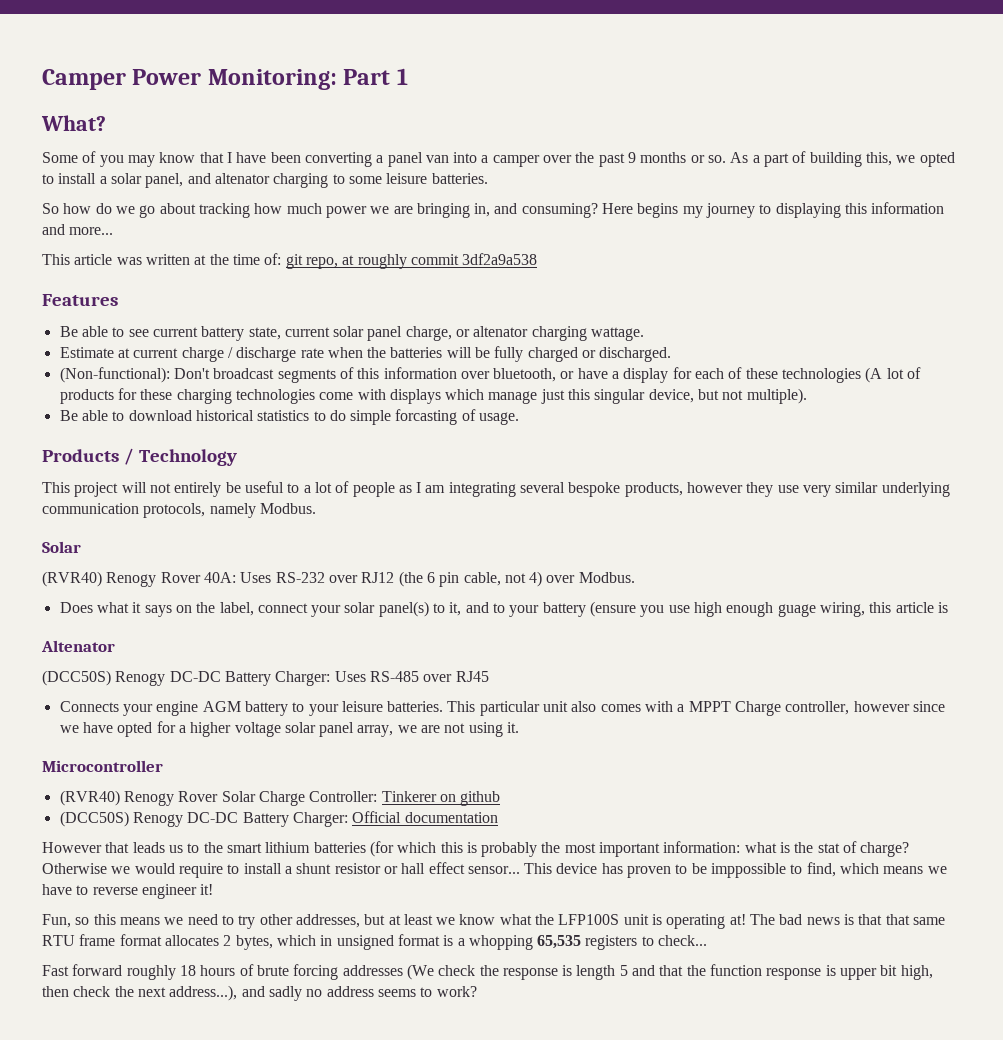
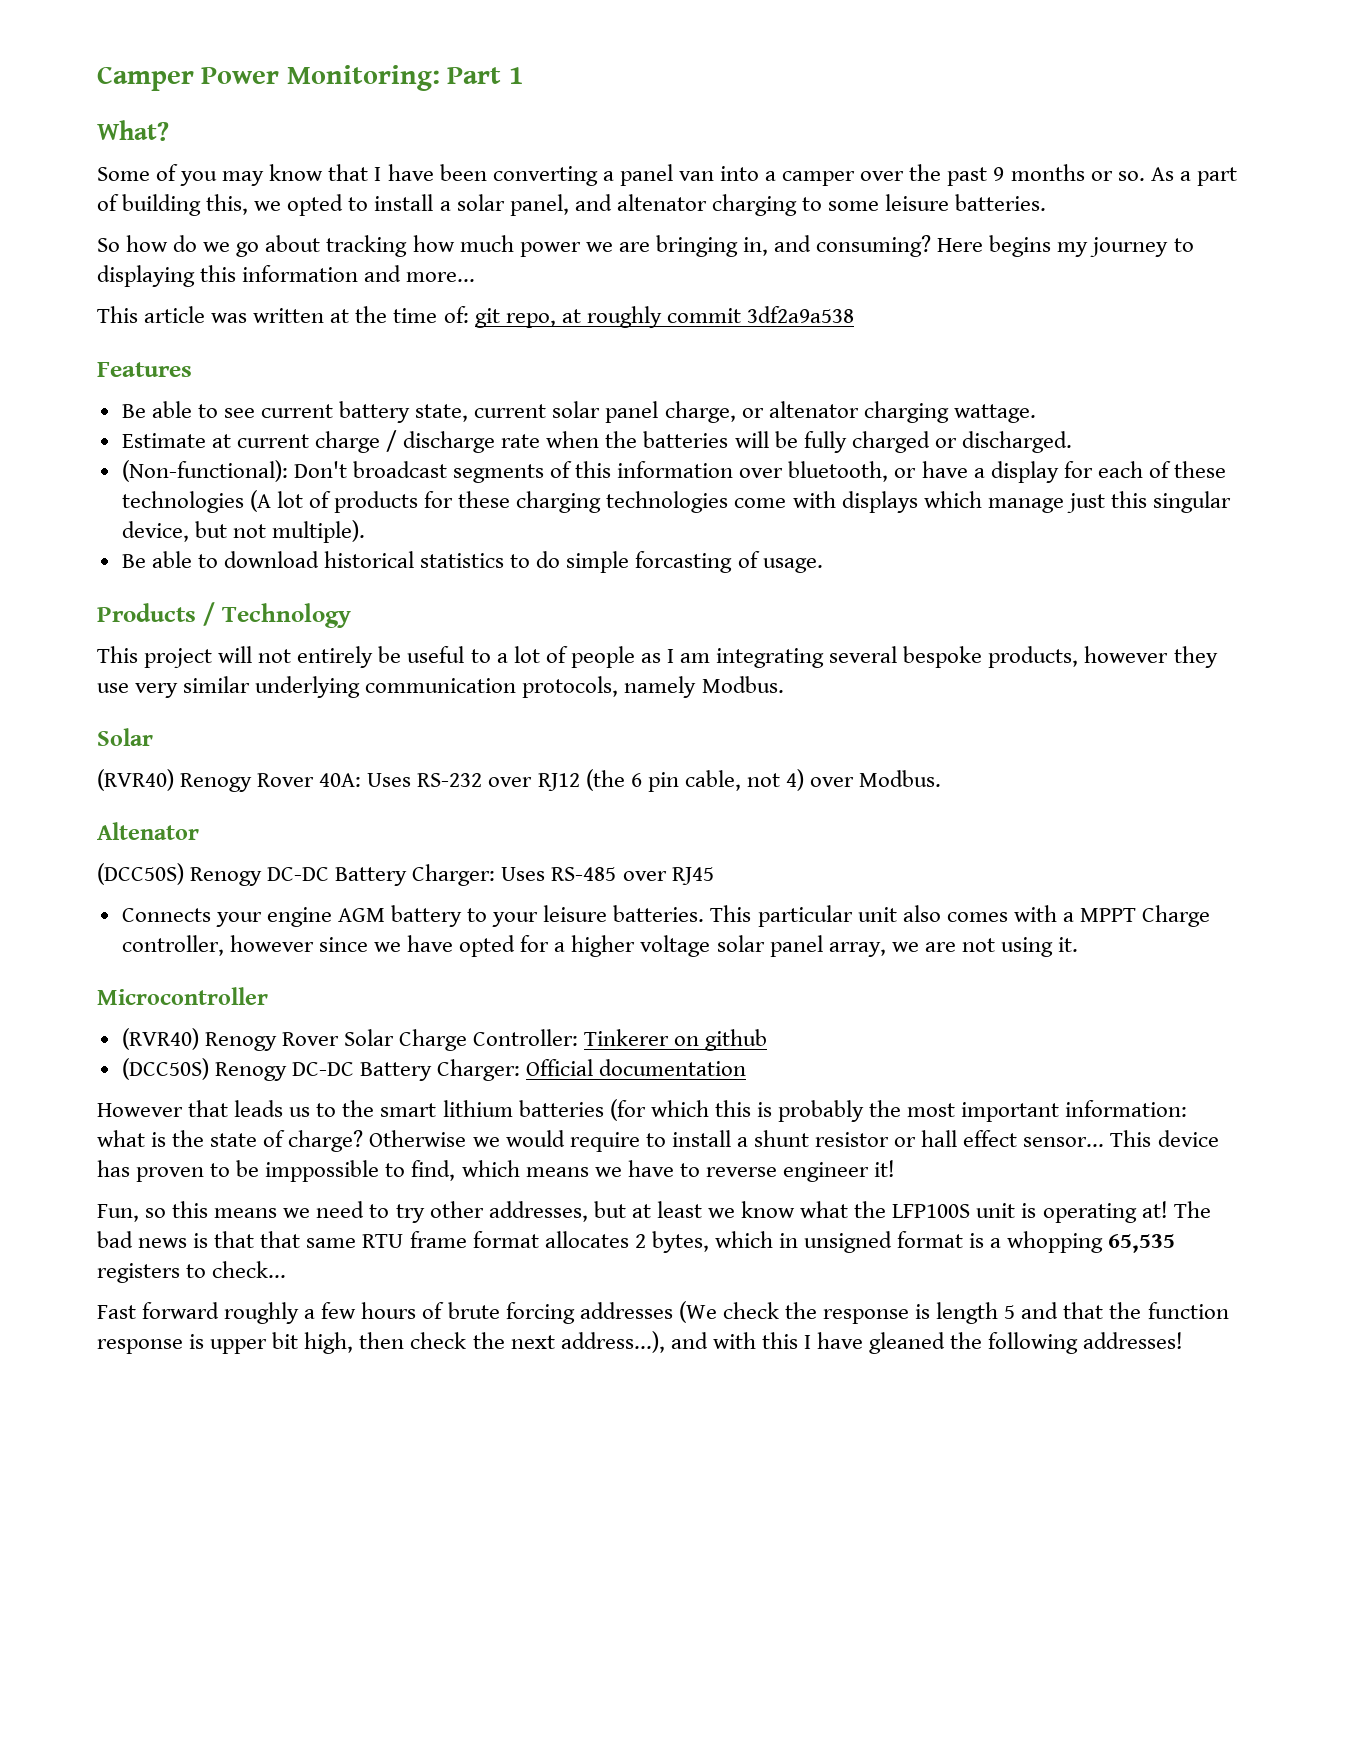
[59,601,948,617] // Does what it says on the label, connect your solar panel(s) to it, and to your battery (ensure you use high enough guage wiring, this article is -> (942, 778) none
[817,843,840,853] stat -> [210,1133,258,1147] state
[179,965,196,976] 18 -> [304,1302,357,1319] a few
[268,986,477,1001] sadly no address seems to work? -> [712,1332,1184,1354] with this I have gleaned the following addresses!

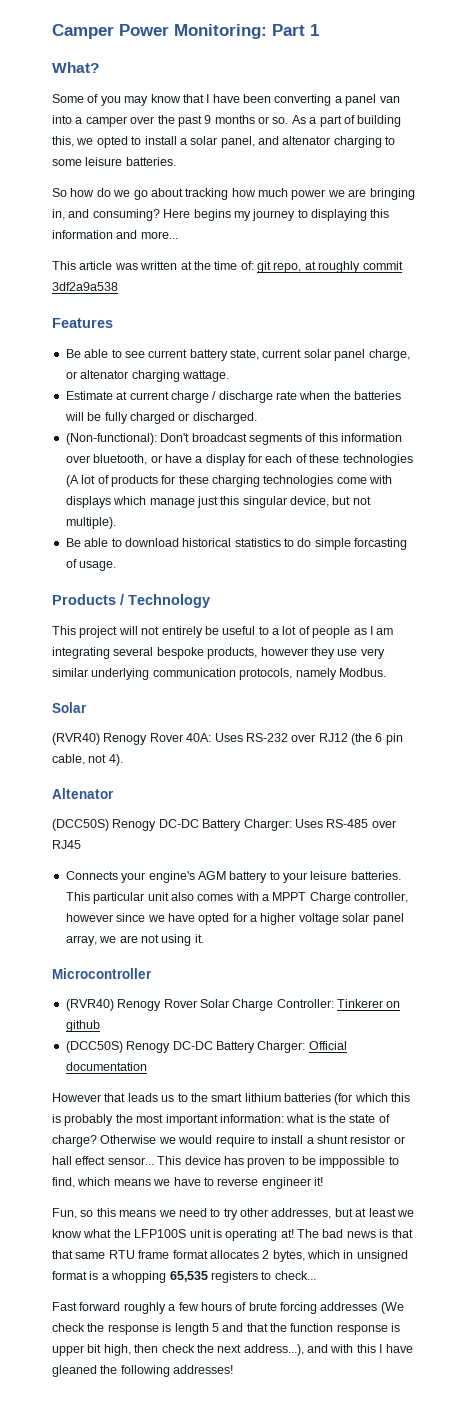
[785,769,942,791] 4) over Modbus. -> [108,754,123,766] 4).
[266,907,332,927] engine -> [148,871,195,883] engine's

